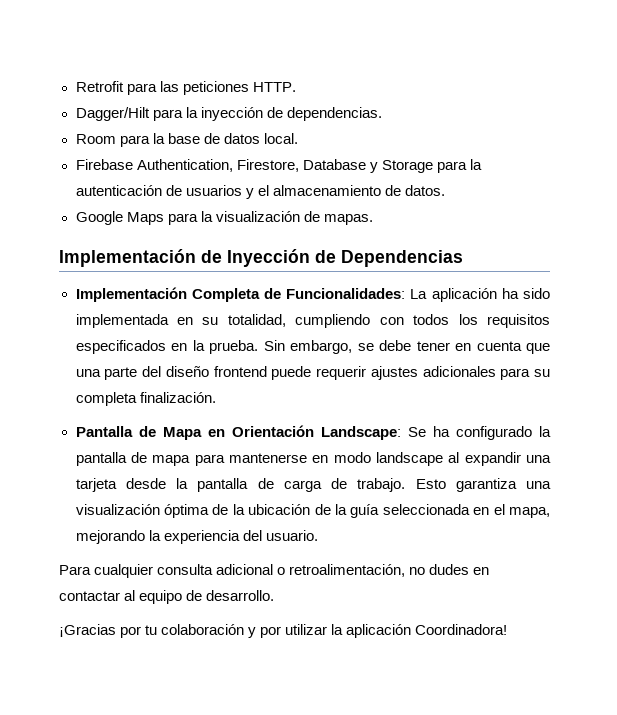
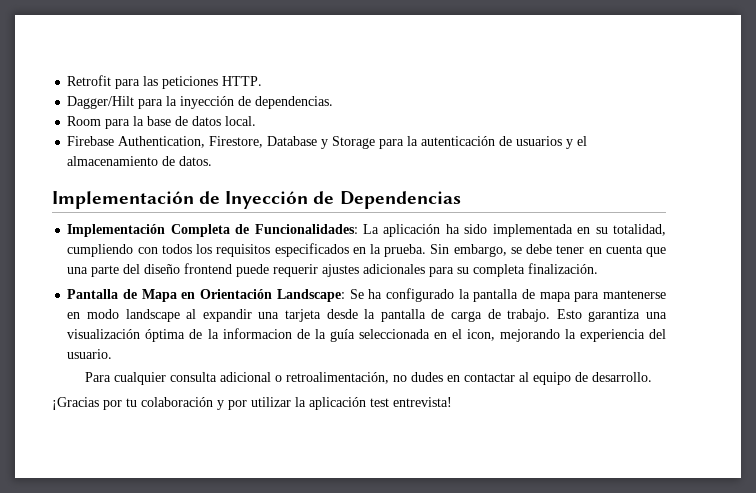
[75,211,373,225] // Google Maps para la visualización de mapas. -> (213, 161) none
[248,504,311,515] ubicación -> [222,328,292,339] informacion
[509,507,551,518] mapa, -> [466,329,495,341] icon,
[415,624,508,635] Coordinadora! -> [370,397,452,407] test entrevista!

